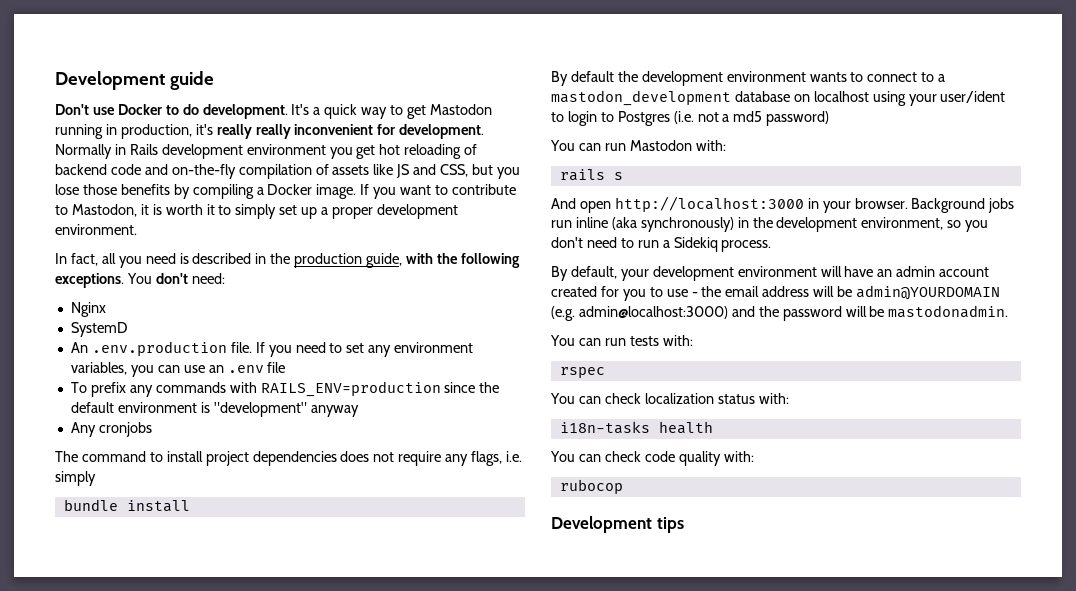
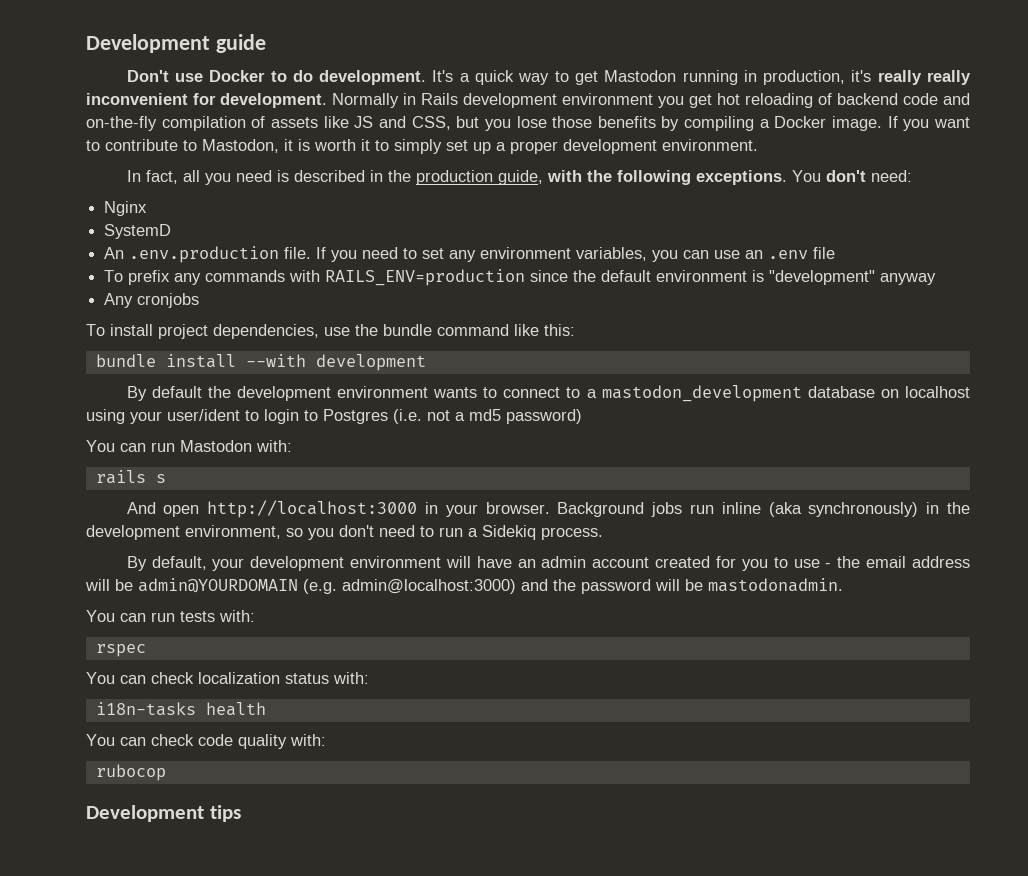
[55,451,523,466] [55,471,96,486] The command to install project dependencies does not require any flags, i.e. simply -> [86,324,575,339] To install project dependencies, use the bundle command like this:
(190, 506) none -> [245,354,426,371] --with development

